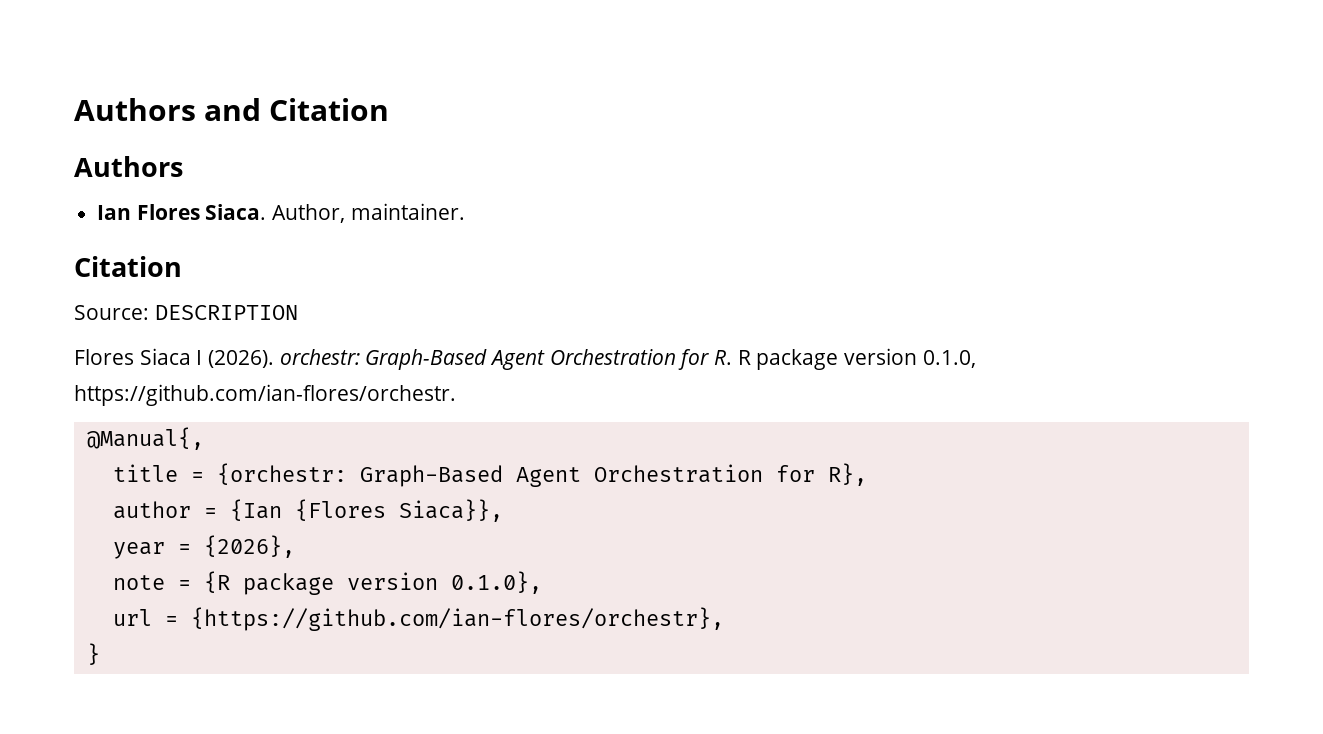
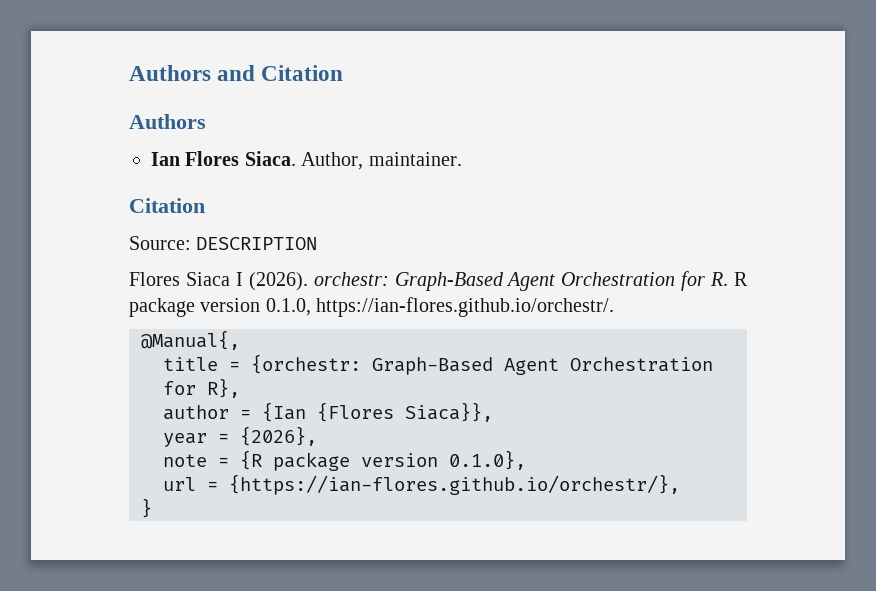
[74,384,456,406] https://github.com/ian-flores/orchestr. -> [316,297,615,317] https://ian-flores.github.io/orchestr/.
[190,607,724,631] {https://github.com/ian-flores/orchestr}, -> [229,474,680,495] {https://ian-flores.github.io/orchestr/},

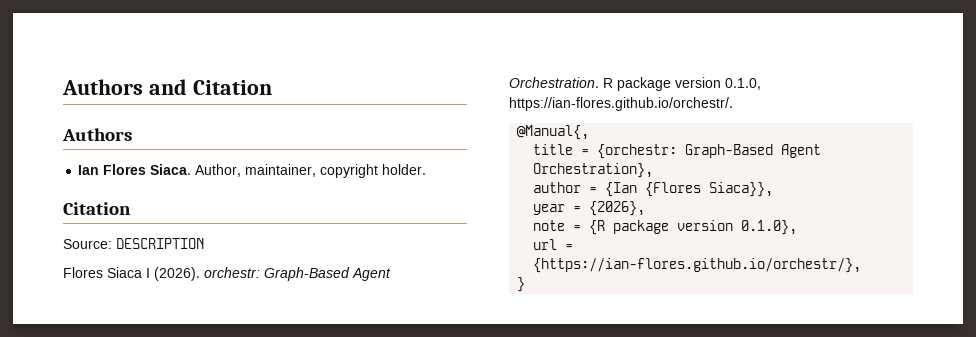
[368,152,462,166] maintainer. -> [245,164,427,178] maintainer, copyright holder.
[561,271,729,291] Orchestration for R. -> [509,77,599,88] Orchestration.
[570,357,713,372] [163,378,240,398] Orchestration for R}, -> [533,163,654,178] Orchestration},

